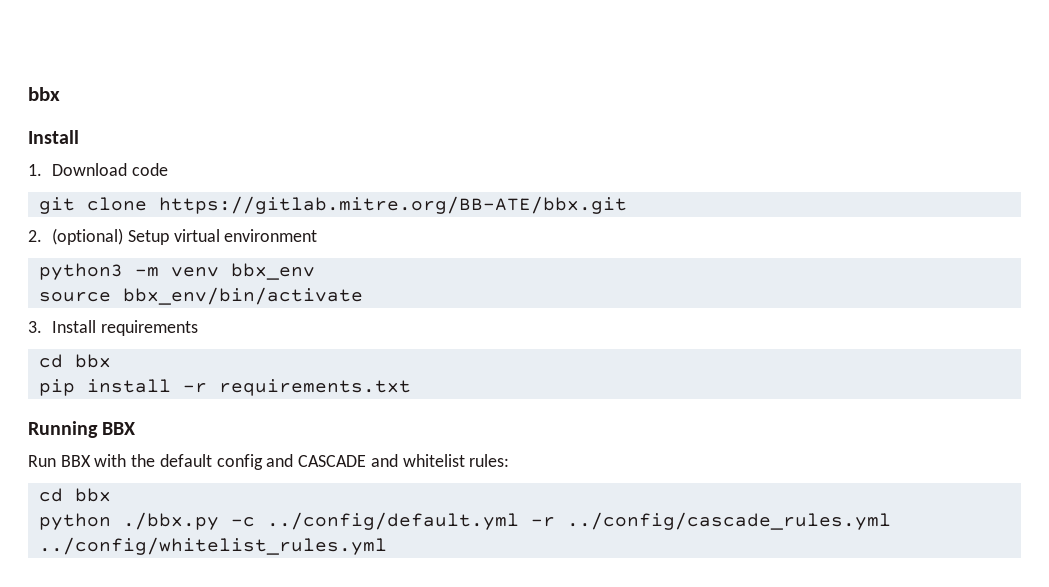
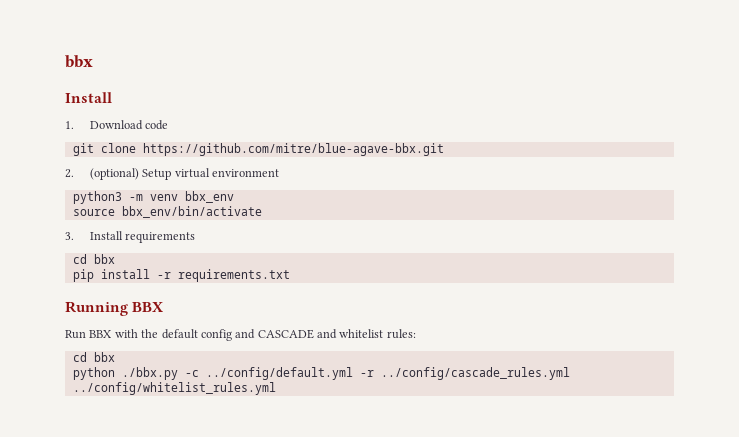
[158,196,627,214] https://gitlab.mitre.org/BB-ATE/bbx.git -> [142,143,444,156] https://github.com/mitre/blue-agave-bbx.git

